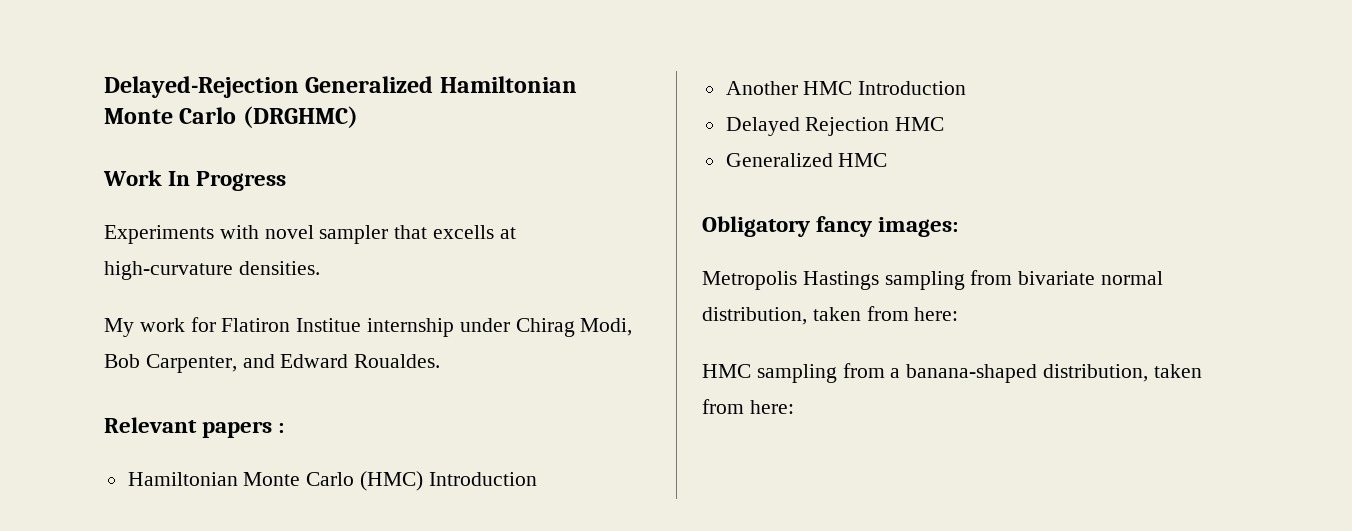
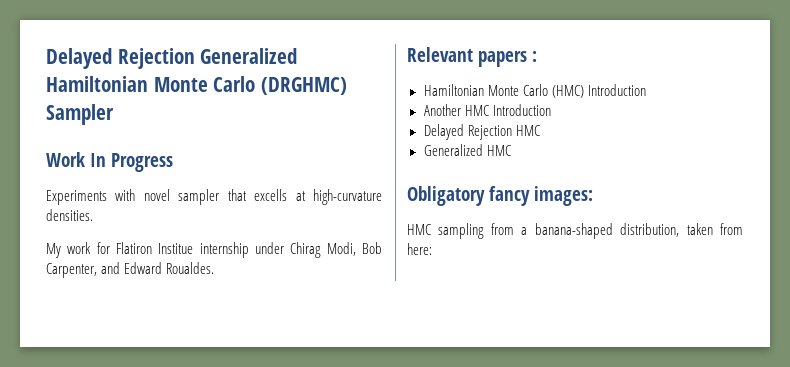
[104,76,299,98] Delayed-Rejection -> [46,48,195,69] Delayed Rejection
(358, 117) none -> [46,104,114,125] Sampler
[702,270,1164,290] [702,306,959,325] // Metropolis Hastings sampling from bivariate normal distribution, taken from here: -> (594, 196) none

